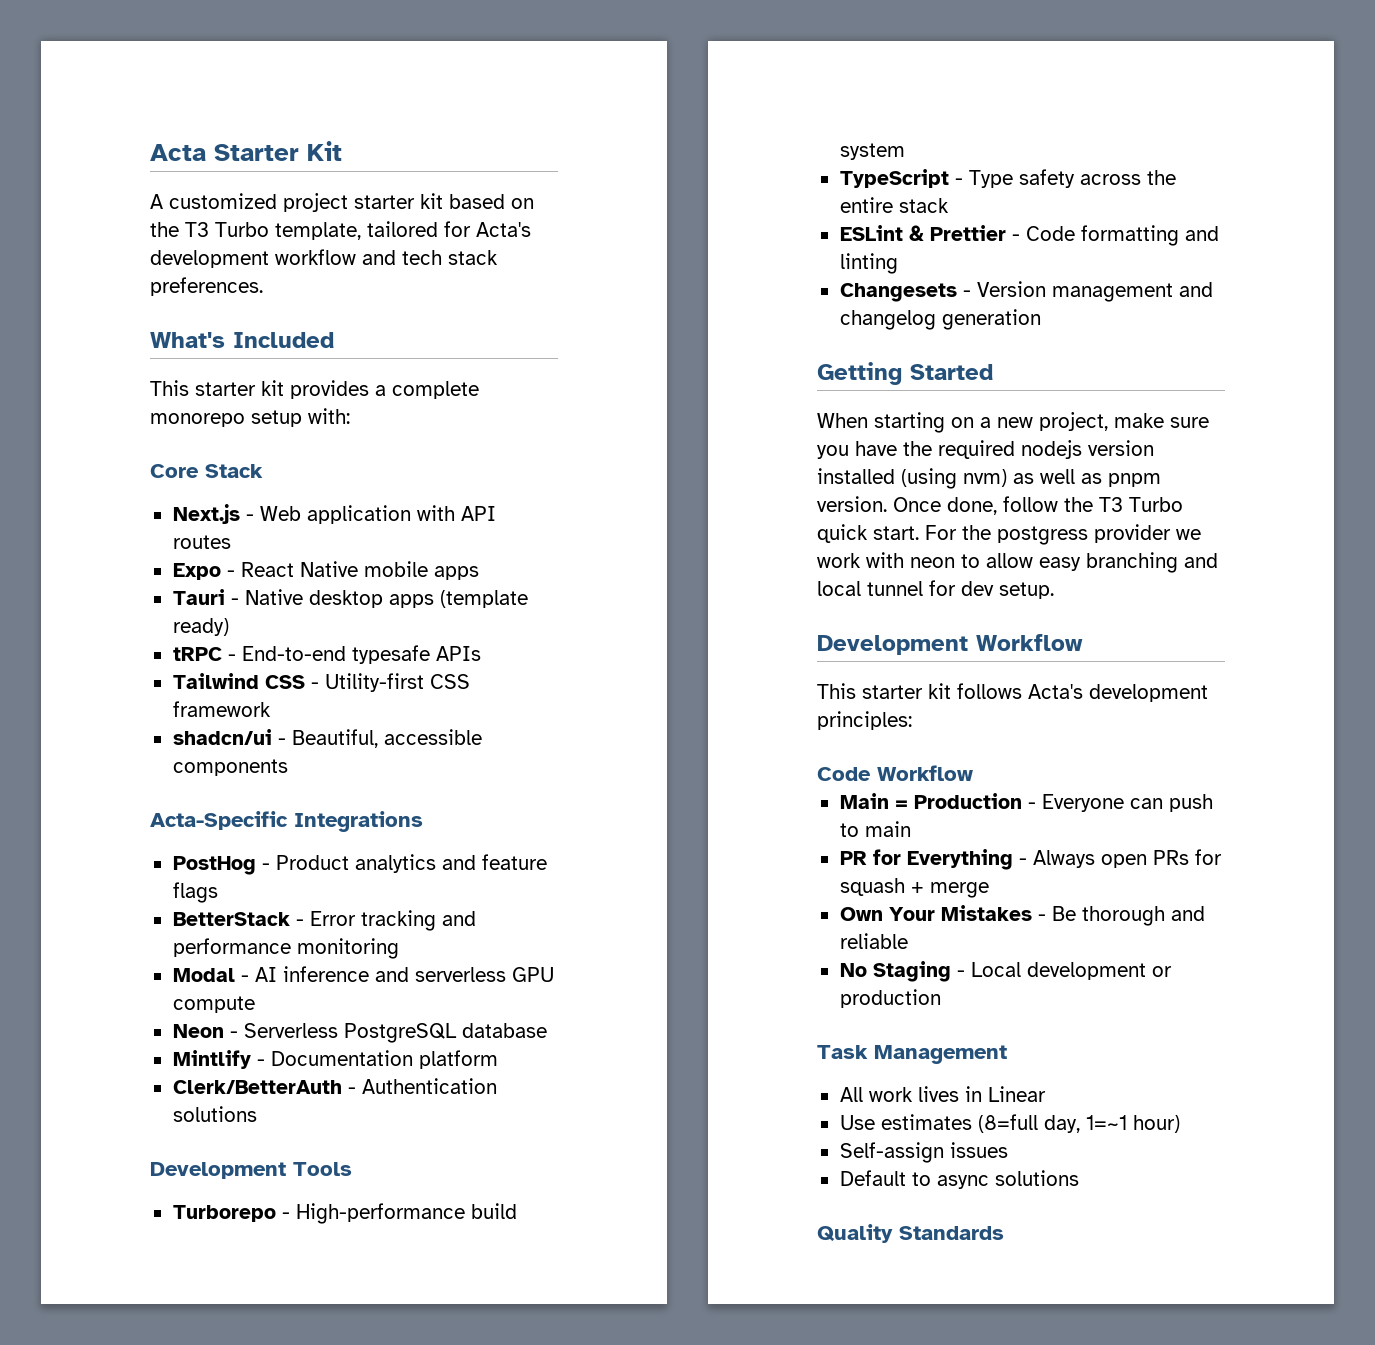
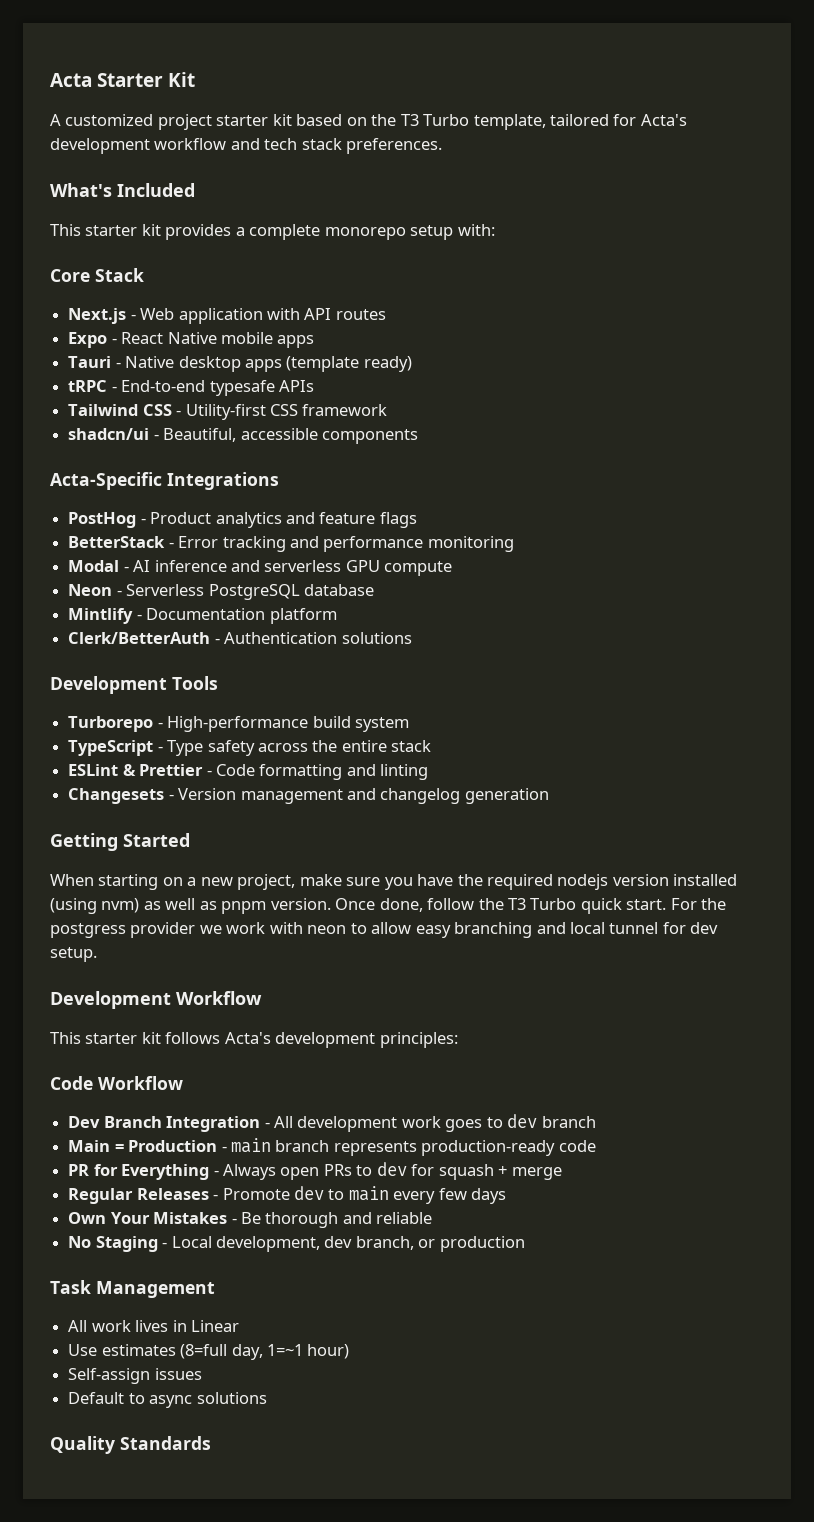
(973, 773) none -> [68,1114,596,1132] // Dev Branch Integration - All development work goes to dev branch
[1041,794,1213,812] [839,821,911,837] Everyone can push to main -> [230,1138,596,1156] main branch represents production-ready code
(1189, 857) none -> [356,1162,407,1176] to dev
(989, 890) none -> [68,1186,507,1204] // Regular Releases - Promote dev to main every few days
[1026,962,1146,980] development -> [215,1236,414,1252] development, dev branch,

